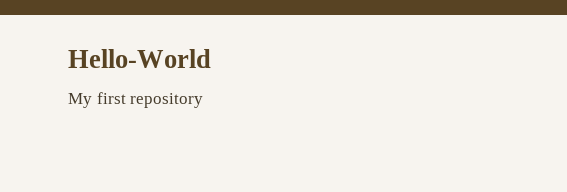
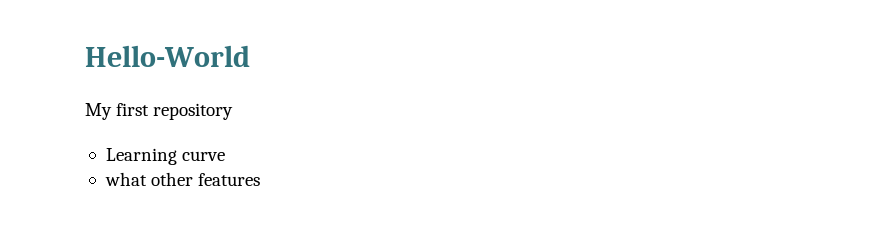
(204, 100) none -> [105,148,226,165] [104,172,261,186] // Learning curve // what other features

